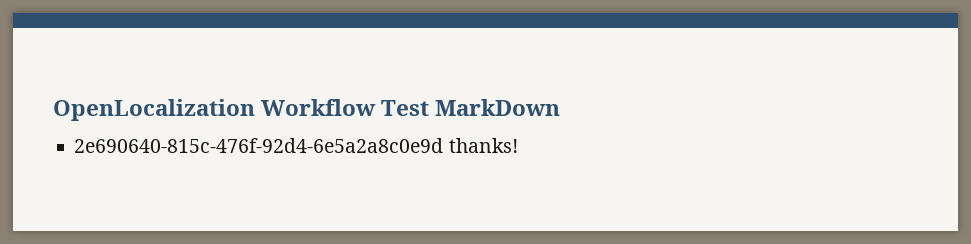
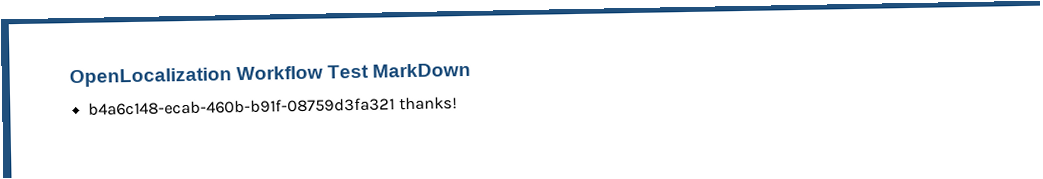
[74,138,444,153] 2e690640-815c-476f-92d4-6e5a2a8c0e9d -> [88,97,396,116] b4a6c148-ecab-460b-b91f-08759d3fa321

